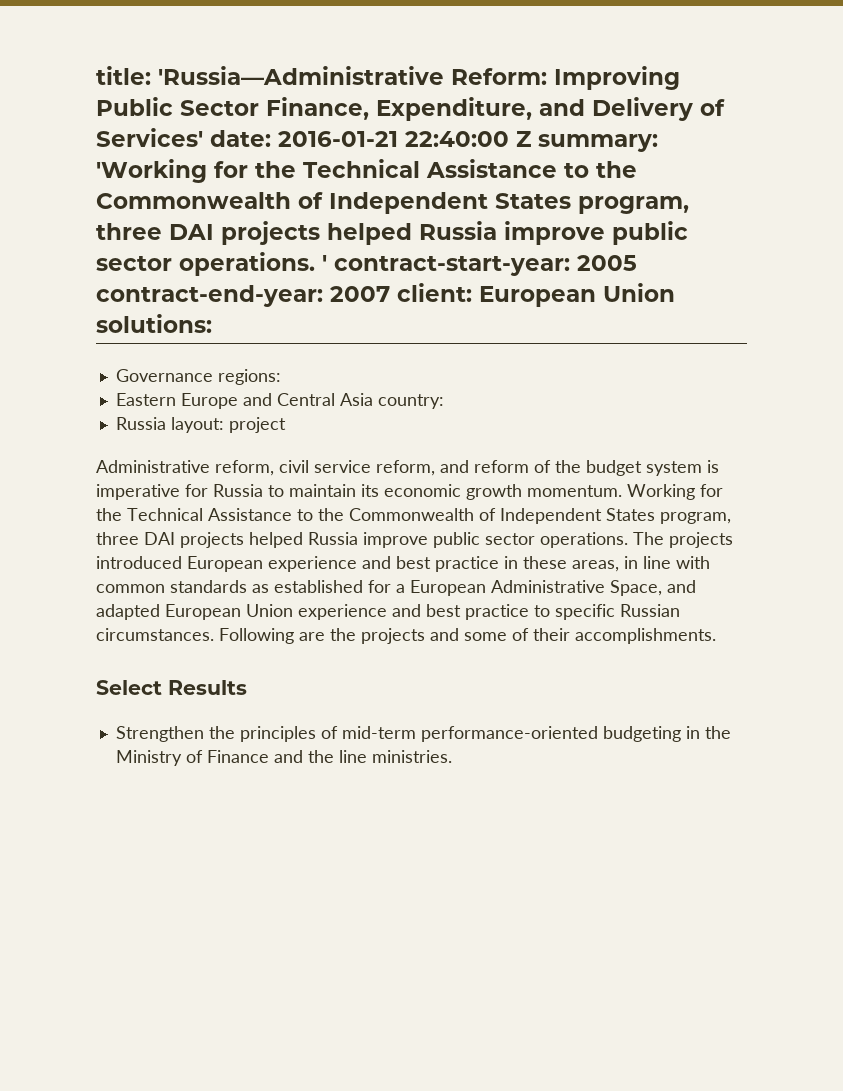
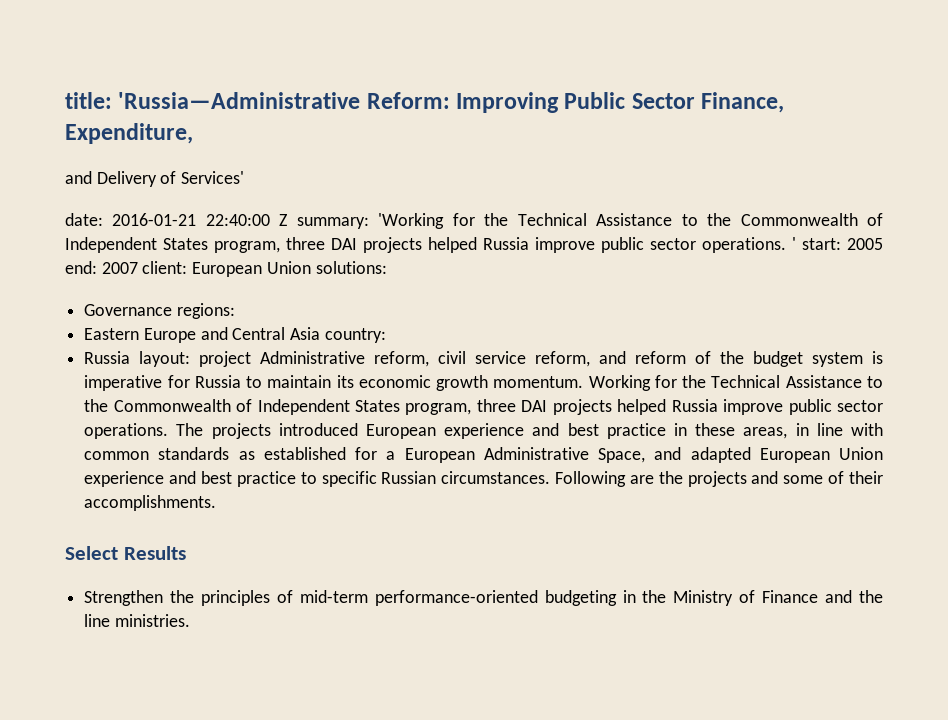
(532, 109) none -> (193, 133) //
(203, 137) none -> (245, 177) //
[334,255,637,276] [96,285,323,307] contract-start-year: 2005 contract-end-year: -> [802,238,883,250] [65,261,97,274] start: 2005 end:
(286, 425) // -> (252, 359) none

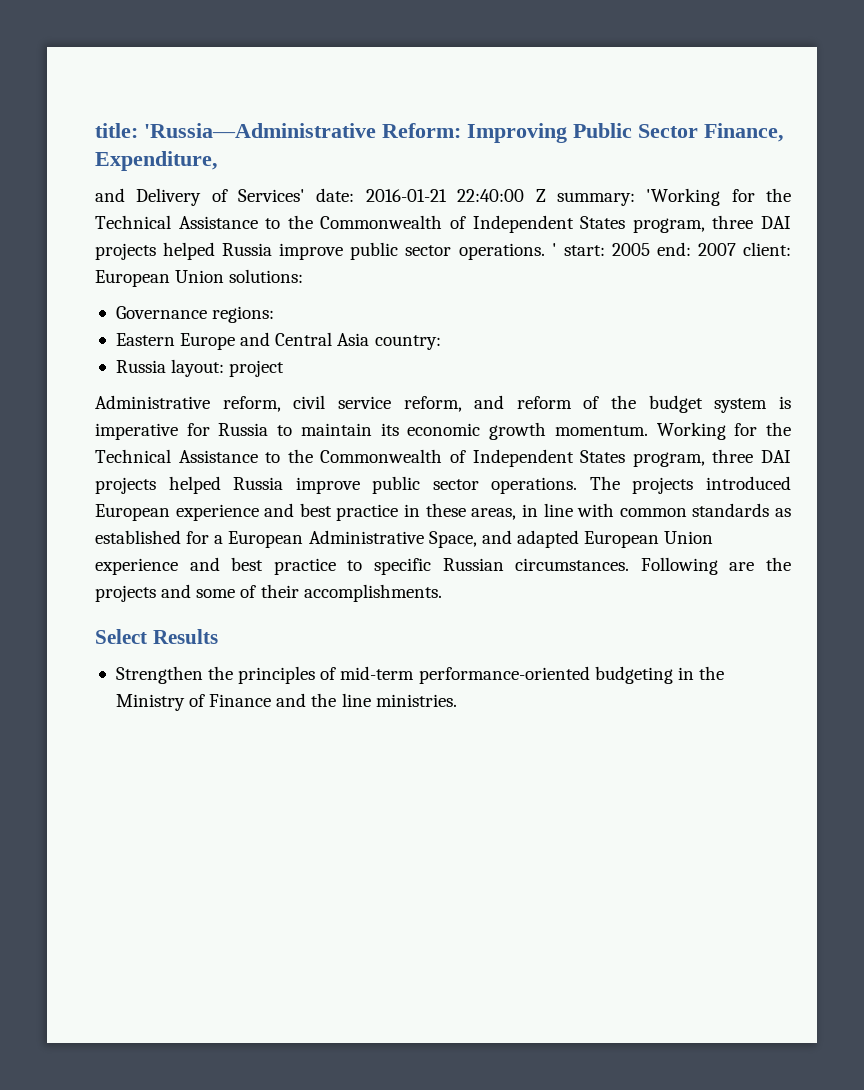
(245, 177) // -> (306, 195) none
(252, 359) none -> (285, 368) //

